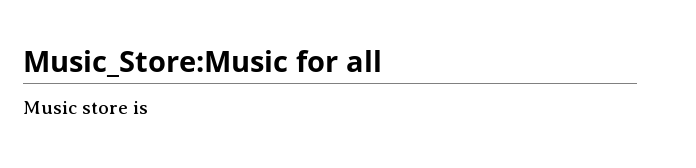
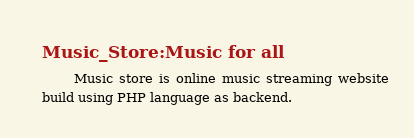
(149, 107) none -> [175,73,389,86] [42,92,292,105] online music streaming website build using PHP language as backend.

